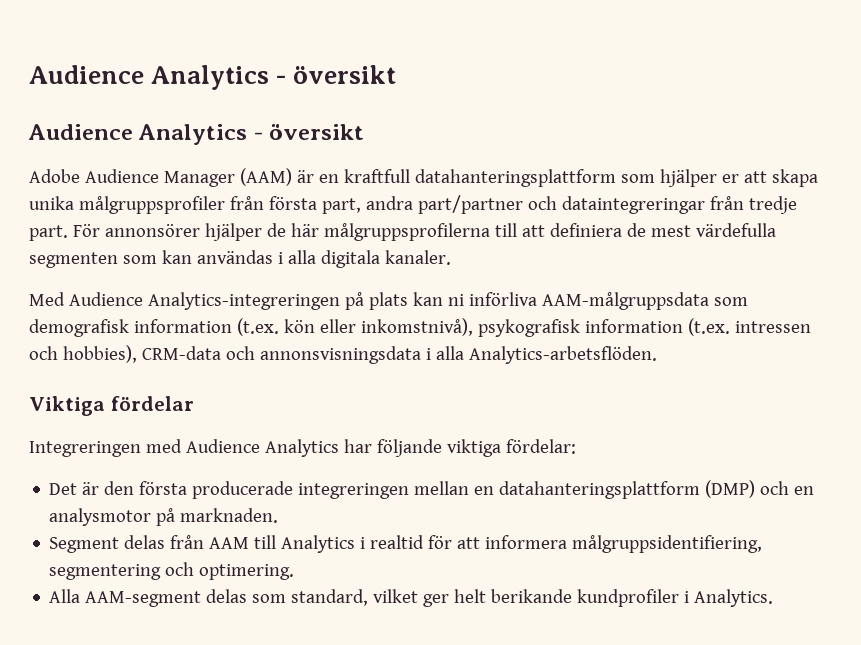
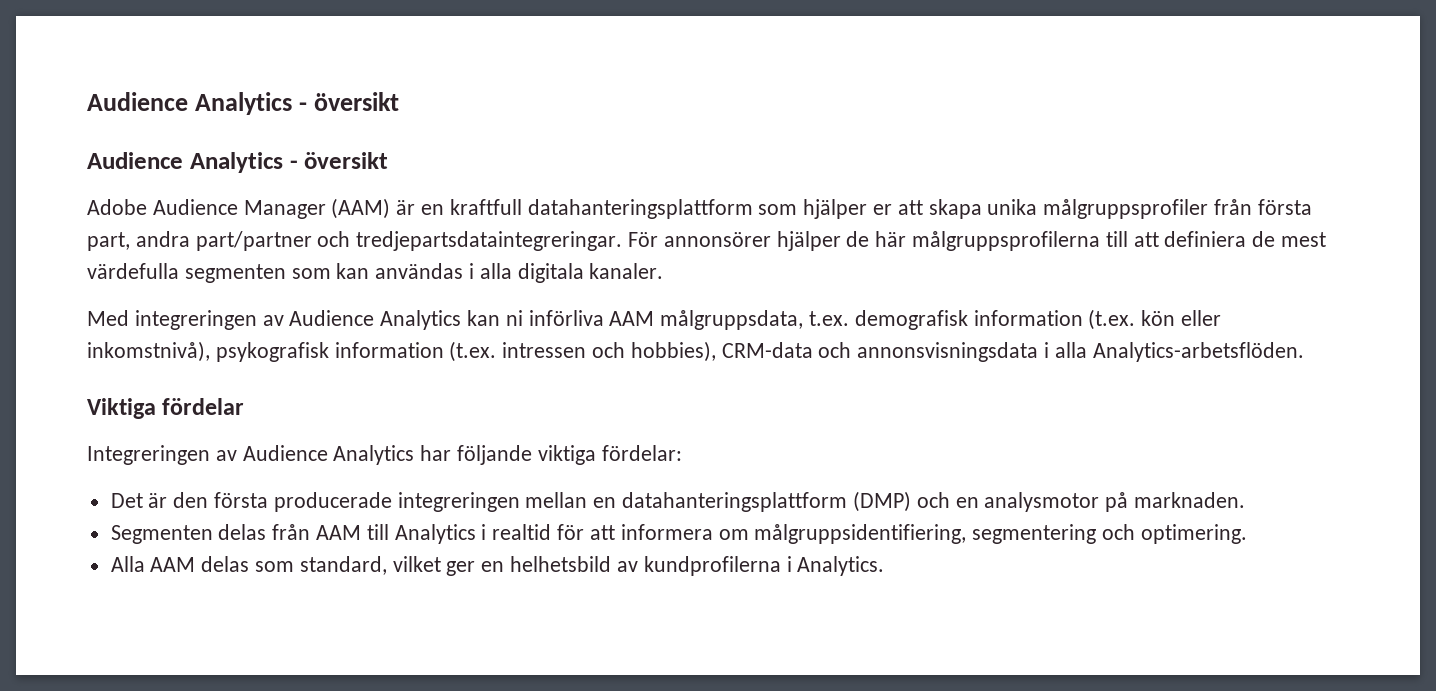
[561,196,797,214] [29,225,68,241] dataintegreringar från tredje part. -> [356,231,623,251] tredjepartsdataintegreringar.
[68,292,748,310] Audience Analytics-integreringen på plats kan ni införliva AAM-målgruppsdata som -> [134,310,850,330] integreringen av Audience Analytics kan ni införliva AAM målgruppsdata, t.ex.
[145,439,182,453] med -> [215,450,237,461] av
[49,537,120,553] Segment -> [110,525,213,544] Segmenten
(568, 542) none -> [718,529,749,540] om
[85,591,202,607] AAM-segment -> [150,557,196,572] AAM
[454,589,680,607] helt berikande kundprofiler -> [481,556,781,576] en helhetsbild av kundprofilerna

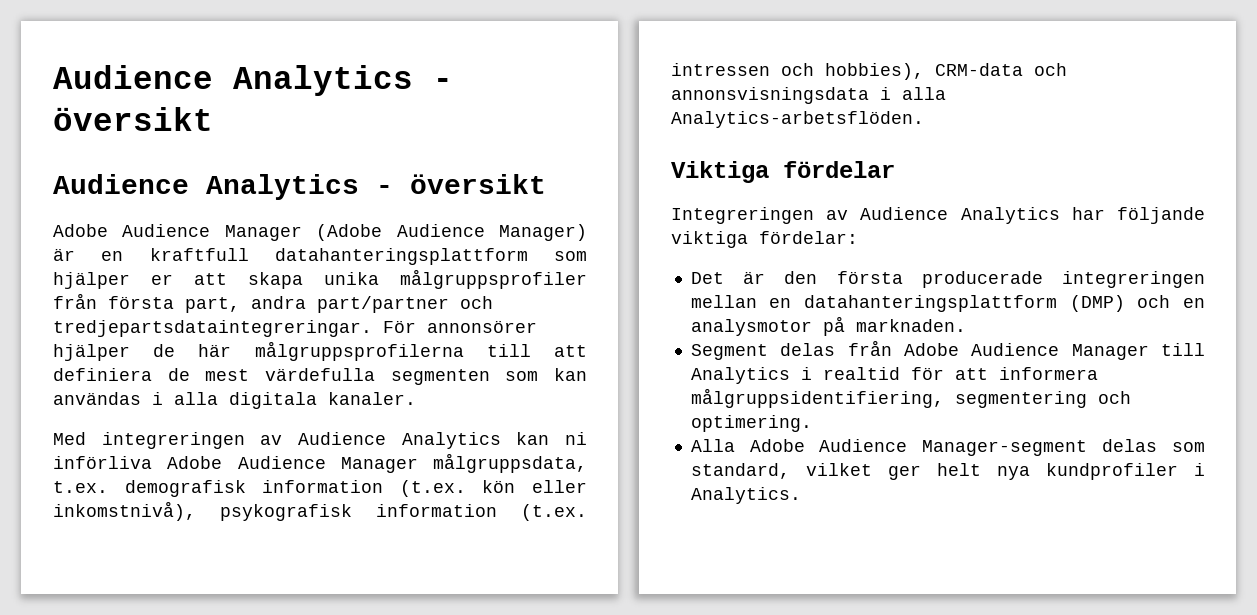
[331,198,391,219] (AAM) -> [316,224,587,241] (Adobe Audience Manager)
[609,311,655,326] AAM -> [167,456,418,473] Adobe Audience Manager
[110,525,213,544] Segmenten -> [690,344,768,360] Segment
[316,525,362,540] AAM -> [903,343,1149,360] Adobe Audience Manager
[718,529,749,540] om -> (1098, 373) none
[150,557,196,572] AAM -> [749,439,1088,456] Adobe Audience Manager-segment
[481,556,781,576] en helhetsbild av kundprofilerna -> [936,463,1178,480] helt nya kundprofiler

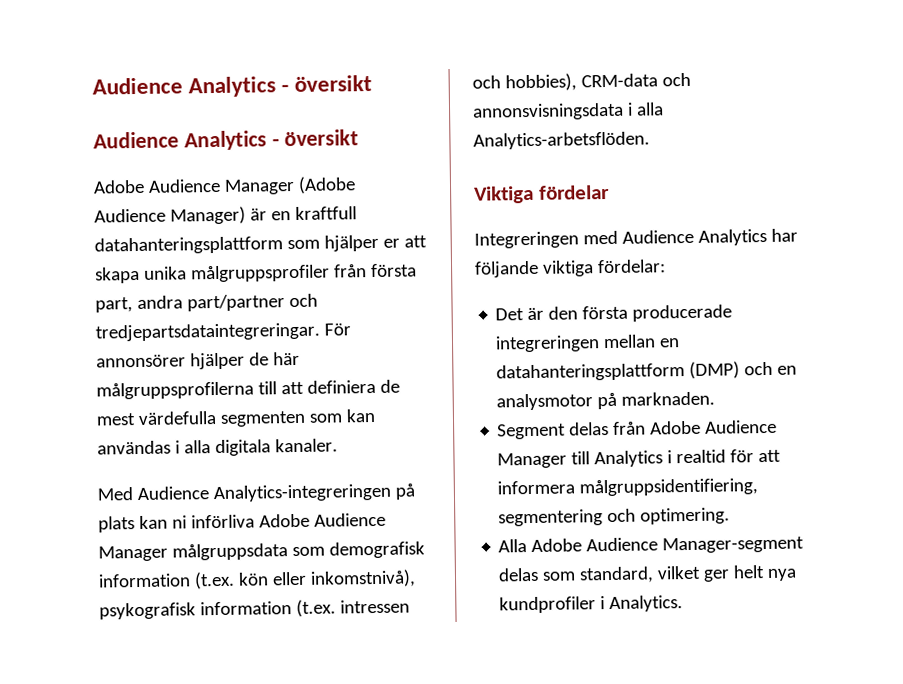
[101,432,501,449] integreringen av Audience Analytics -> [136,483,416,503] [98,516,135,533] Audience Analytics-integreringen på plats
[433,453,587,473] [53,481,108,493] målgruppsdata, t.ex. -> [171,543,325,561] målgruppsdata som
[826,210,849,220] av -> [582,230,618,245] med

